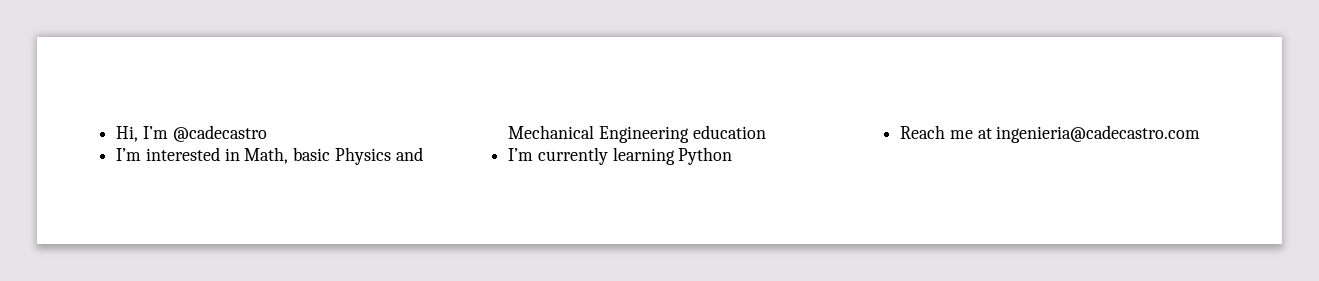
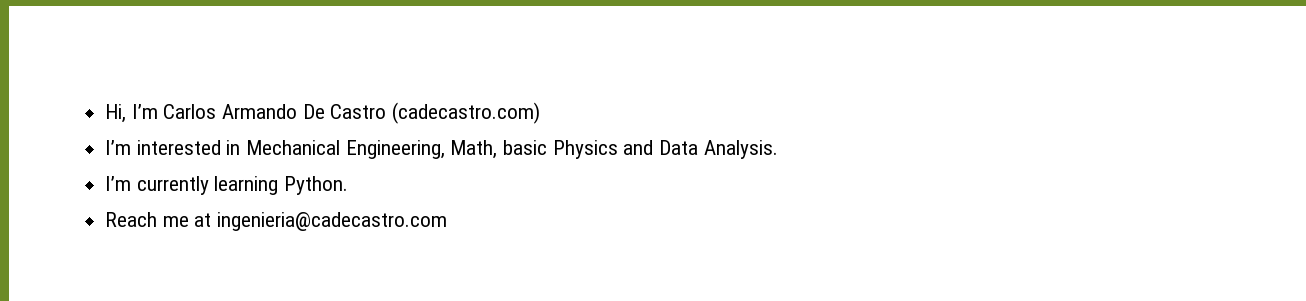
[172,125,267,142] @cadecastro -> [163,102,541,124] Carlos Armando De Castro (cadecastro.com)
(240, 154) none -> [246,140,445,159] Mechanical Engineering,
[508,125,766,143] Mechanical Engineering education -> [659,140,778,159] Data Analysis.
[678,147,733,165] Python -> [284,176,349,195] Python.

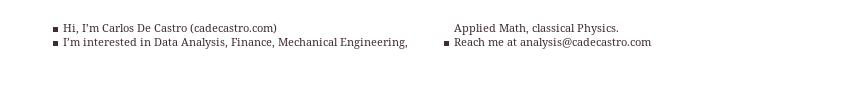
[222,104,298,119] Armando -> (135, 28) none
[246,140,778,159] [105,176,349,195] Mechanical Engineering, Math, basic Physics and Data Analysis. // I’m currently learning Python. -> [154,38,409,49] [454,24,620,35] Data Analysis, Finance, Mechanical Engineering, Applied Math, classical Physics.
[217,212,448,231] ingenieria@cadecastro.com -> [520,38,653,49] analysis@cadecastro.com

